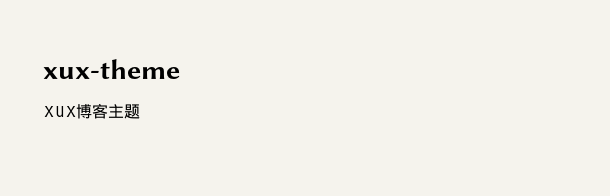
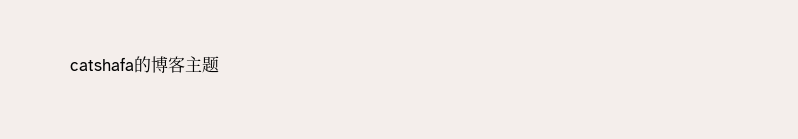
[43,59,180,79] [43,106,76,117] xux-theme // xux -> [70,56,151,73] catshafa的

